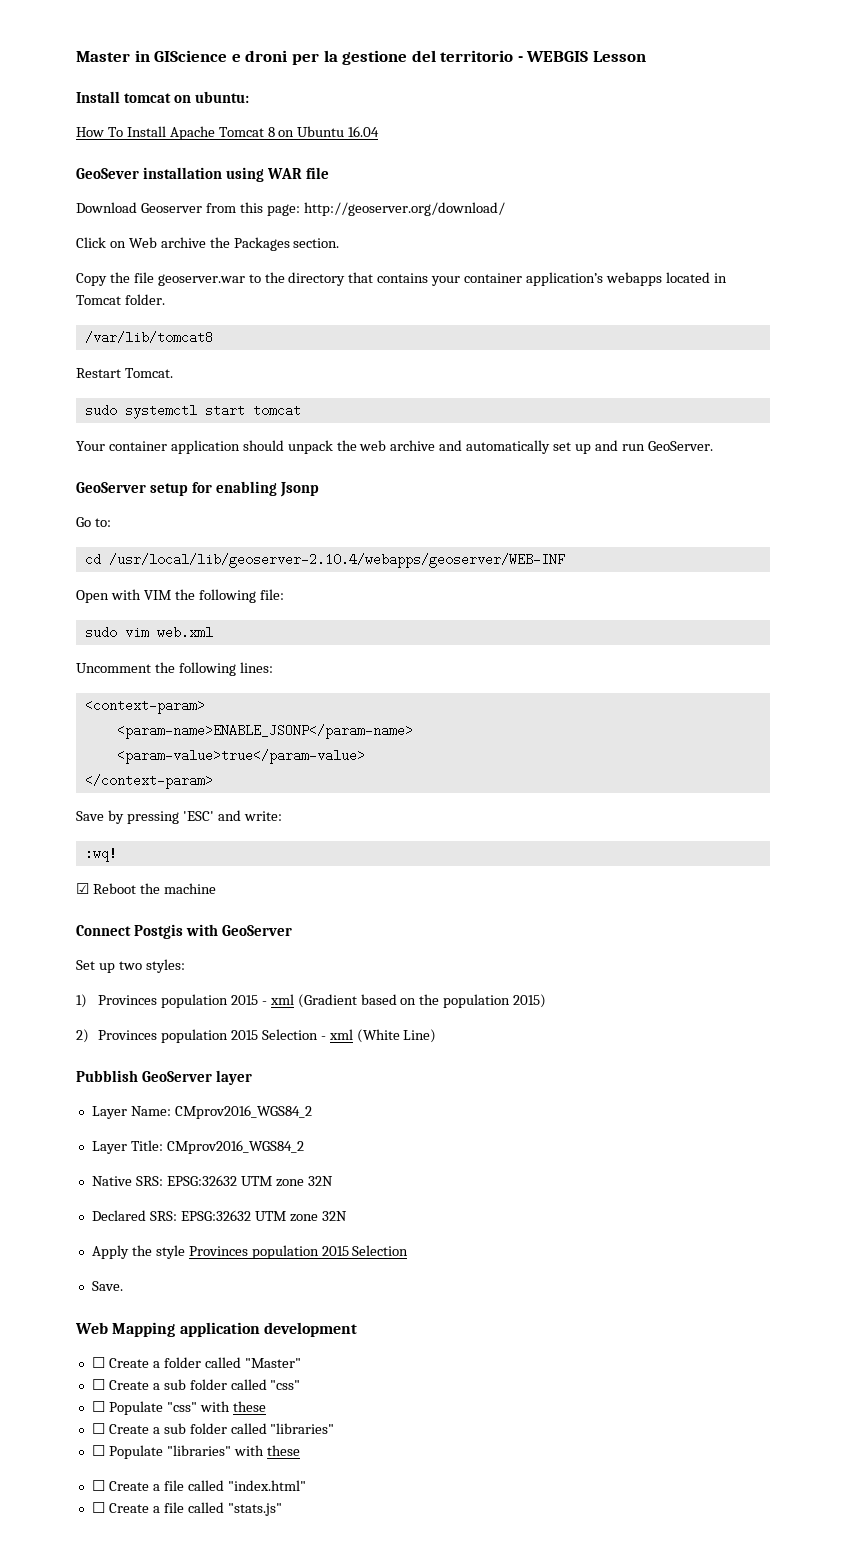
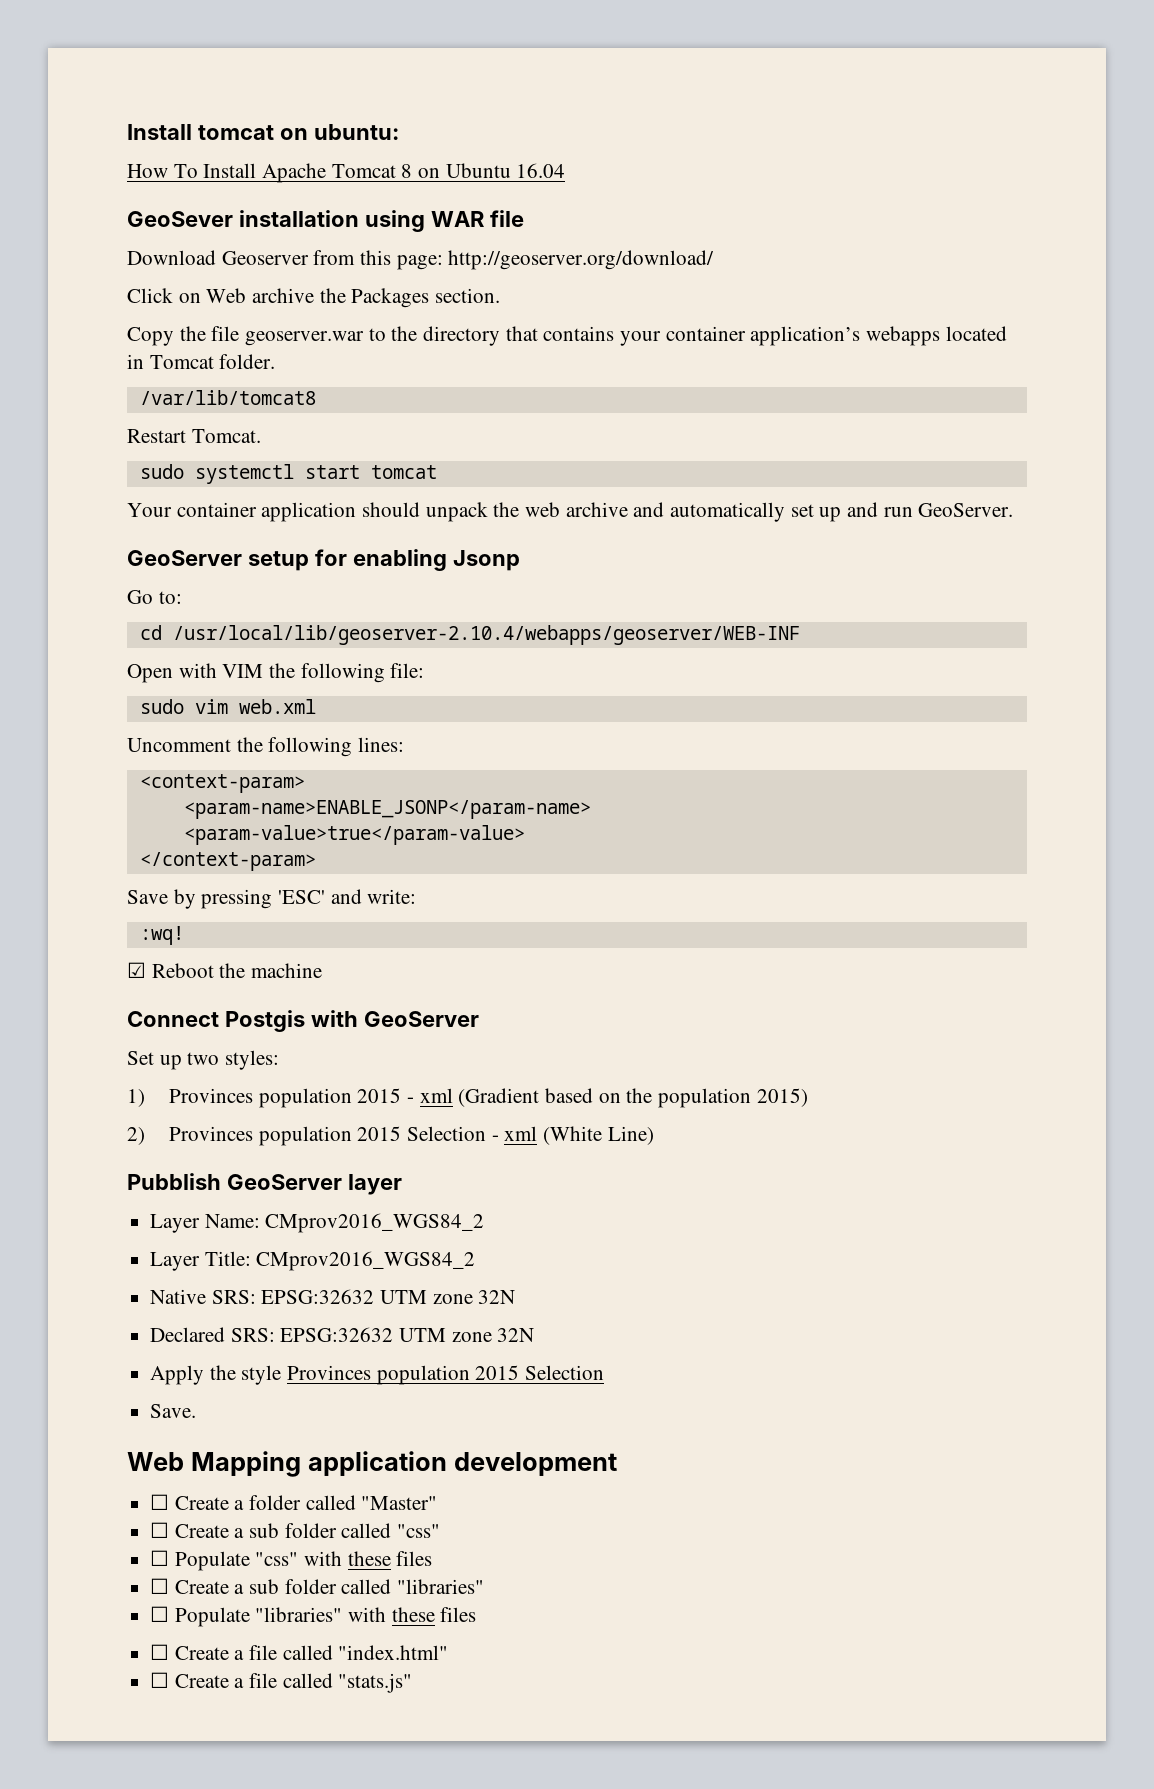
[76,50,647,65] Master in GIScience e droni per la gestione del territorio - WEBGIS Lesson // -> (127, 132) none
(266, 1406) none -> [396,1551,433,1566] files
(300, 1450) none -> [440,1607,477,1622] files

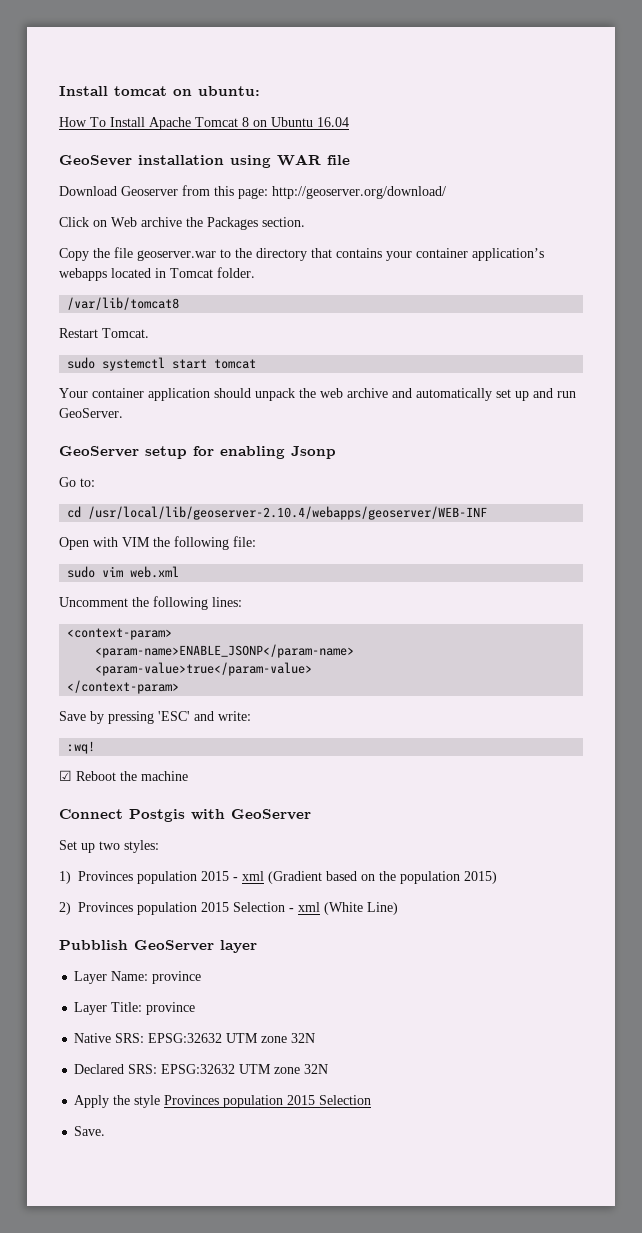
[265,1213,485,1233] CMprov2016_WGS84_2 -> [152,971,202,984] province
[256,1251,476,1271] CMprov2016_WGS84_2 -> [146,1002,196,1015] province
[127,1451,617,1477] [150,1494,438,1510] [150,1522,441,1538] [150,1550,433,1571] [150,1578,485,1594] [150,1606,477,1627] [150,1644,449,1660] [150,1672,413,1693] // Web Mapping application development // ☐ Create a folder called "Master" // ☐ Create a sub folder called "css" // ☐ Populate "css" with these files // ☐ Create a sub folder called "libraries" // ☐ Populate "libraries" with these files // ☐ Create a file called "index.html" // ☐ Create a file called "stats.js" -> (106, 1131) none

